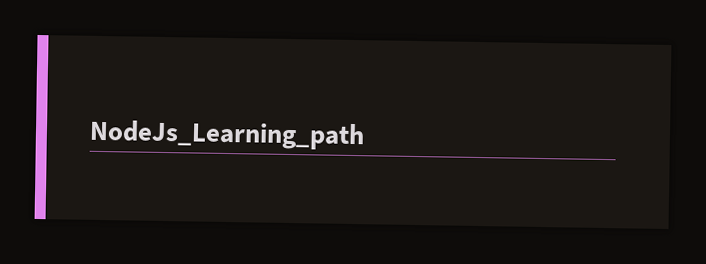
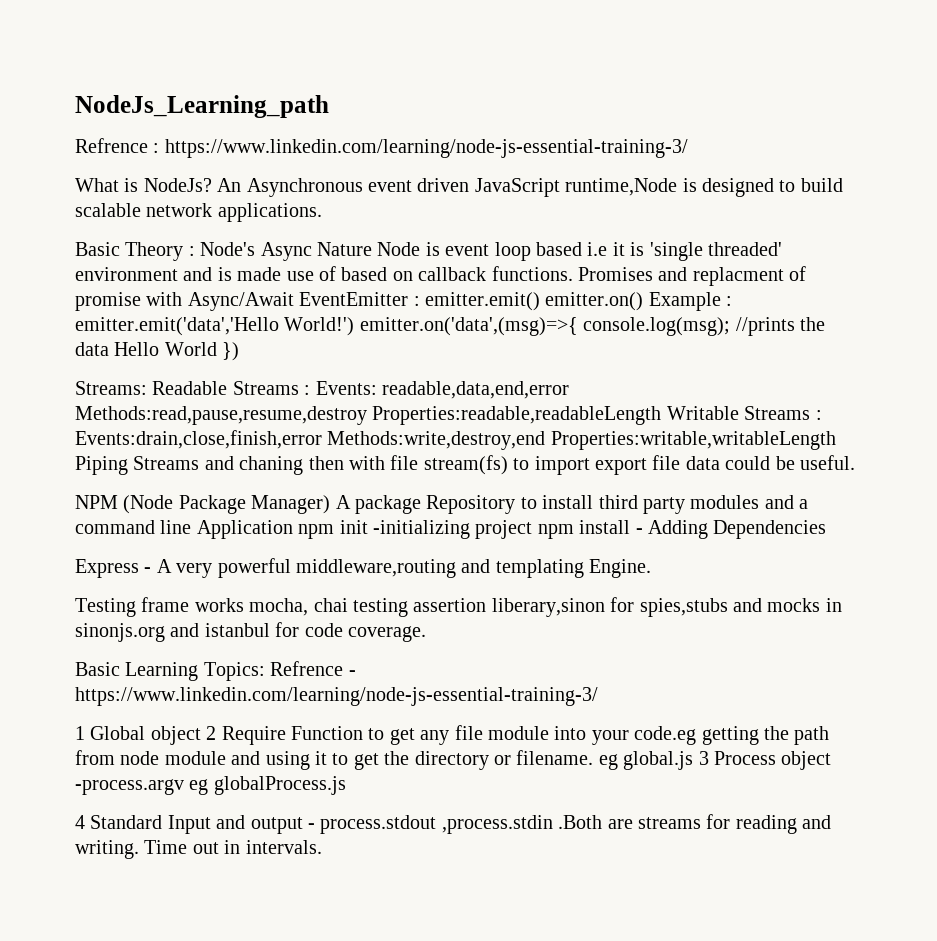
(365, 135) none -> [75,138,688,158] [75,178,843,197] [75,203,322,222] [75,242,782,261] [75,266,807,286] [75,292,733,311] [75,317,825,336] [75,342,240,361] [75,381,569,399] [75,406,822,425] [75,430,836,450] [75,455,855,475] [75,495,809,514] [75,520,827,539] [75,558,652,578] [75,597,842,617] [75,622,426,642] [75,661,356,681] [75,687,598,706] [75,725,830,745] [75,750,832,770] [75,776,346,795] [75,814,832,834] [75,840,322,859] // Refrence : https://www.linkedin.com/learning/node-js-essential-training-3/ // What is NodeJs? An Asynchronous event driven JavaScript runtime,Node is designed to build scalable network applications. // Basic Theory : Node's Async Nature Node is event loop based i.e it is 'single threaded' environment and is made use of based on callback functions. Promises and replacment of promise with Async/Await EventEmitter : emitter.emit() emitter.on() Example : emitter.emit('data','Hello World!') emitter.on('data',(msg)=>{ console.log(msg); //prints the data Hello World }) // Streams: Readable Streams : Events: readable,data,end,error Methods:read,pause,resume,destroy Properties:readable,readableLength Writable Streams : Events:drain,close,finish,error Methods:write,destroy,end Properties:writable,writableLength Piping Streams and chaning then with file stream(fs) to import export file data could be useful. // NPM (Node Package Manager) A package Repository to install third party modules and a command line Application npm init -initializing project npm install - Adding Dependencies // Express - A very powerful middleware,routing and templating Engine. // Testing frame works mocha, chai testing assertion liberary,sinon for spies,stubs and mocks in sinonjs.org and istanbul for code coverage. // Basic Learning Topics: Refrence - https://www.linkedin.com/learning/node-js-essential-training-3/ // 1 Global object 2 Require Function to get any file module into your code.eg getting the path from node module and using it to get the directory or filename. eg global.js 3 Process object -process.argv eg globalProcess.js // 4 Standard Input and output - process.stdout ,process.stdin .Both are streams for reading and writing. Time out in intervals.

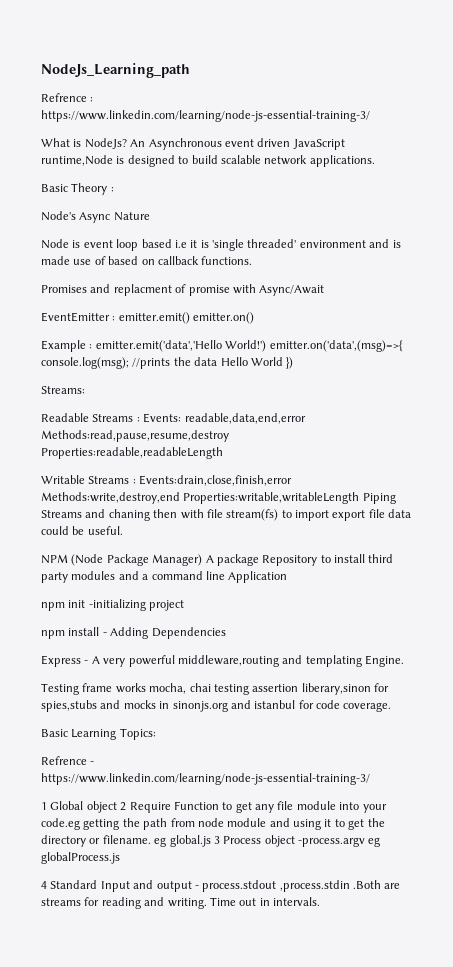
(195, 251) none -> (114, 189) //
(372, 249) none -> (150, 216) //
(573, 273) none -> (253, 260) //
(294, 301) none -> (325, 290) //
(644, 301) none -> (255, 318) //
(147, 388) none -> (85, 390) //
(662, 415) none -> (223, 453) //
(293, 529) none -> (288, 577) //
(533, 529) none -> (185, 605) //
(265, 671) none -> (156, 734) //

